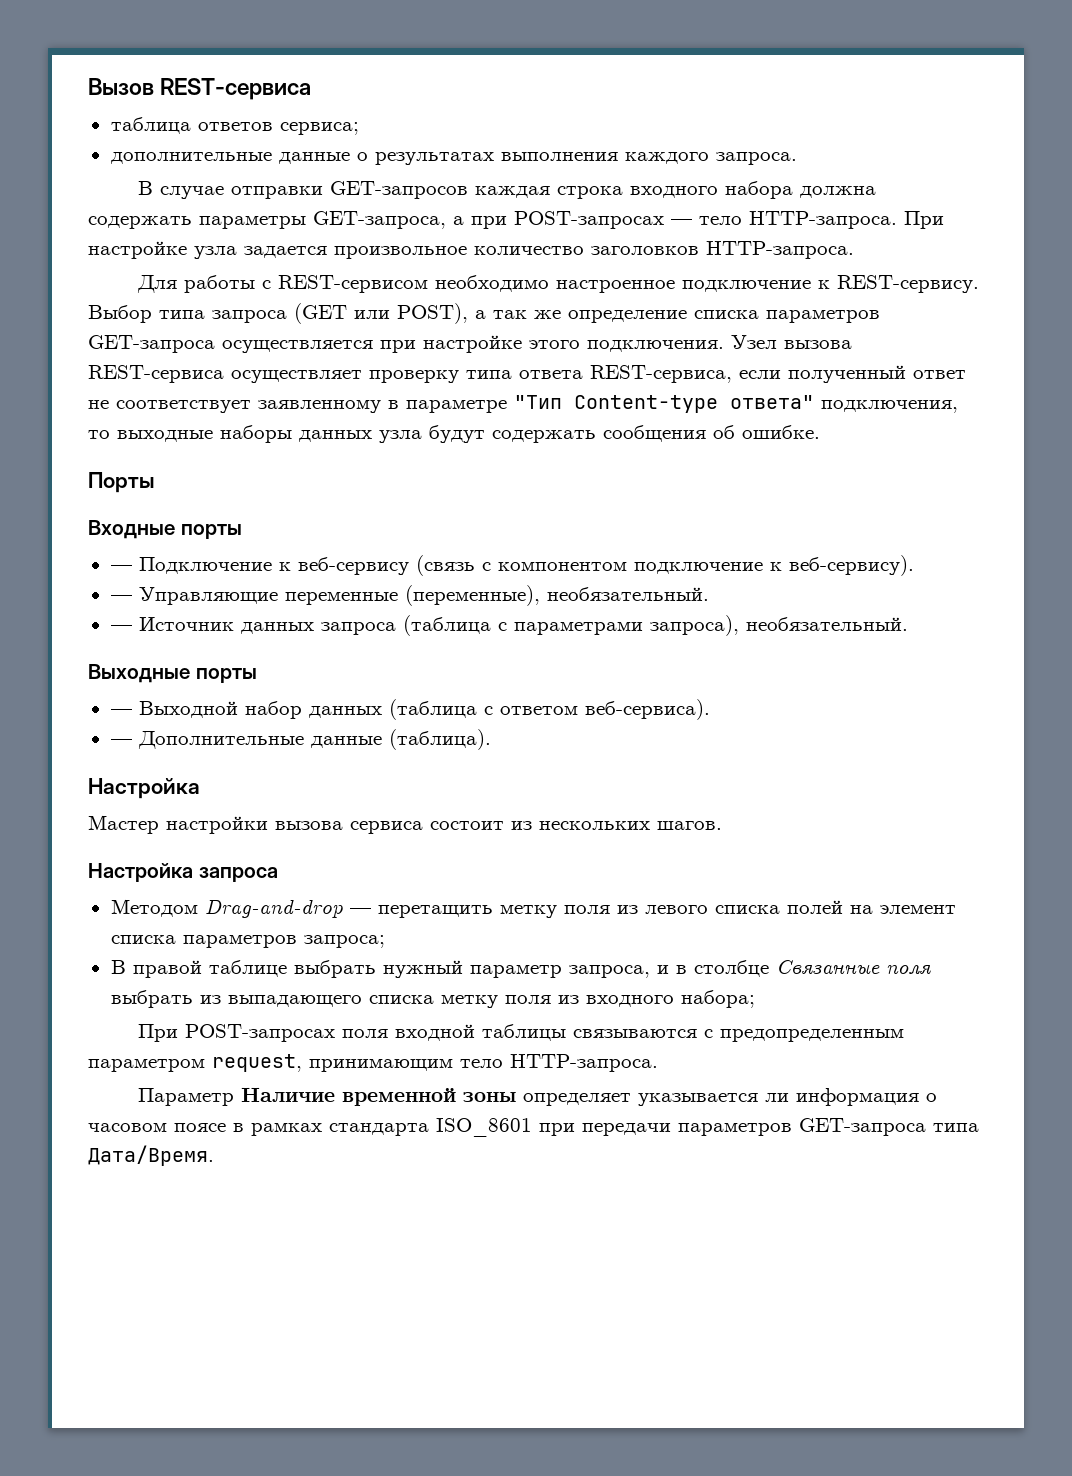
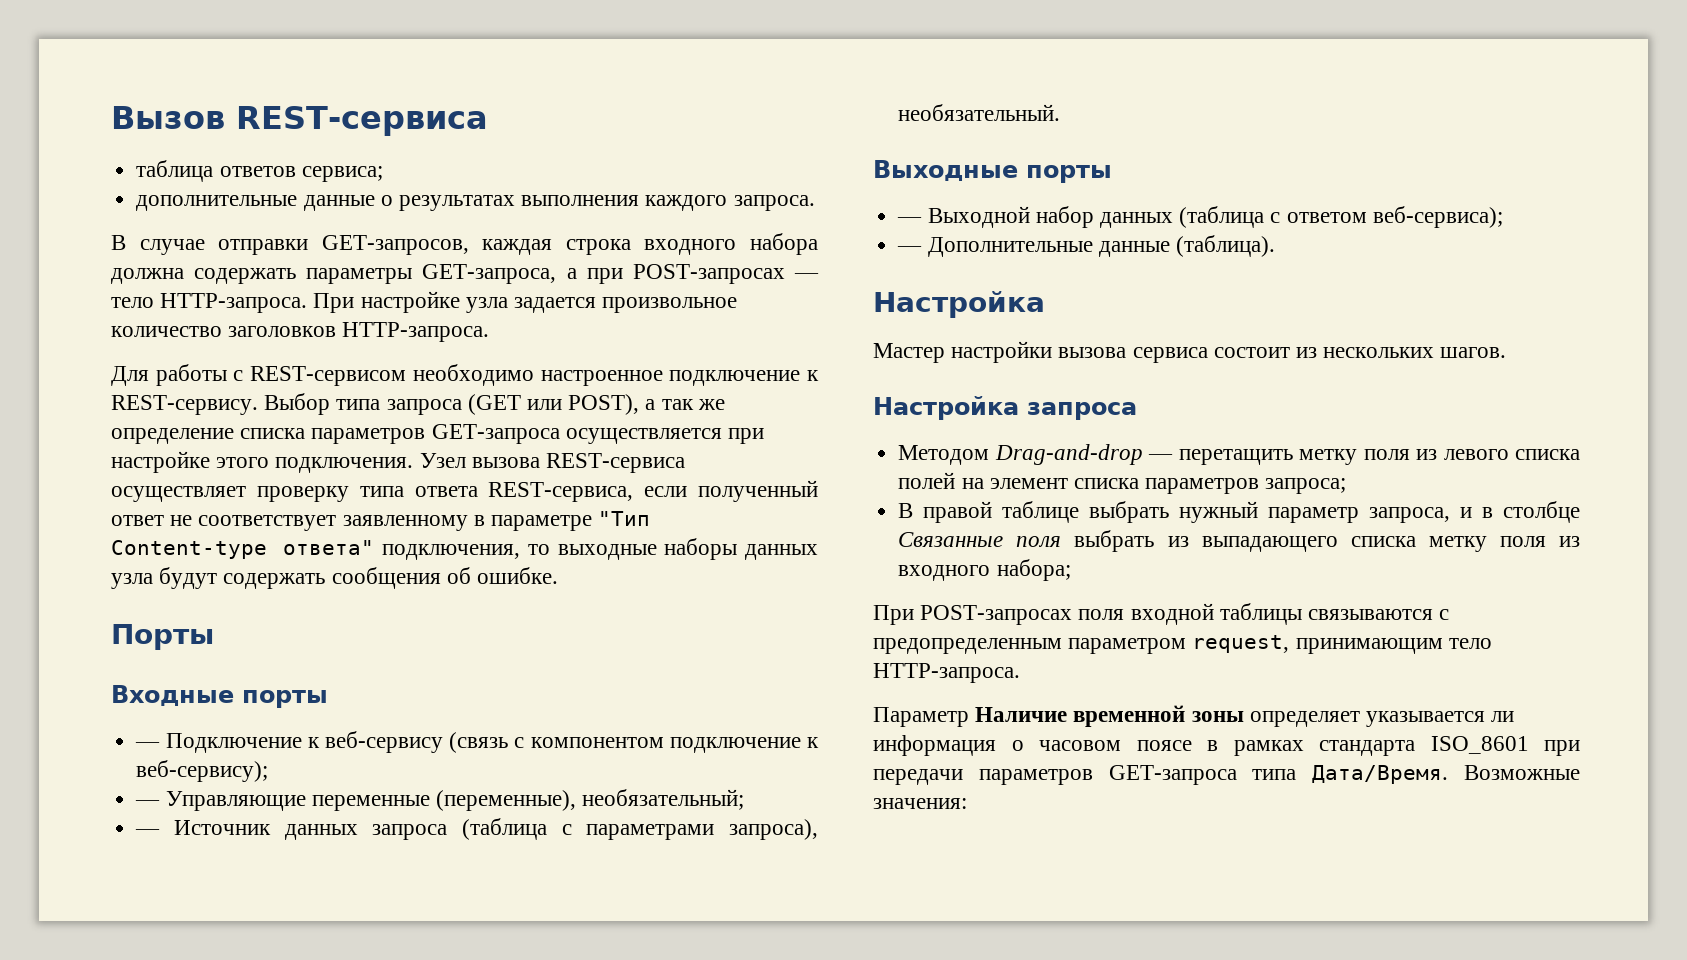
[329,181,468,199] GET-запросов -> [321,235,469,255] GET-запросов,
[788,555,914,576] веб-сервису). -> [136,760,269,782] веб-сервису);
[546,587,709,601] необязательный. -> [582,789,745,810] необязательный;
[584,699,710,720] веб-сервиса). -> [1372,206,1503,228] веб-сервиса);
(214, 1155) none -> [1464,765,1580,780] [873,798,967,809] Возможные значения:

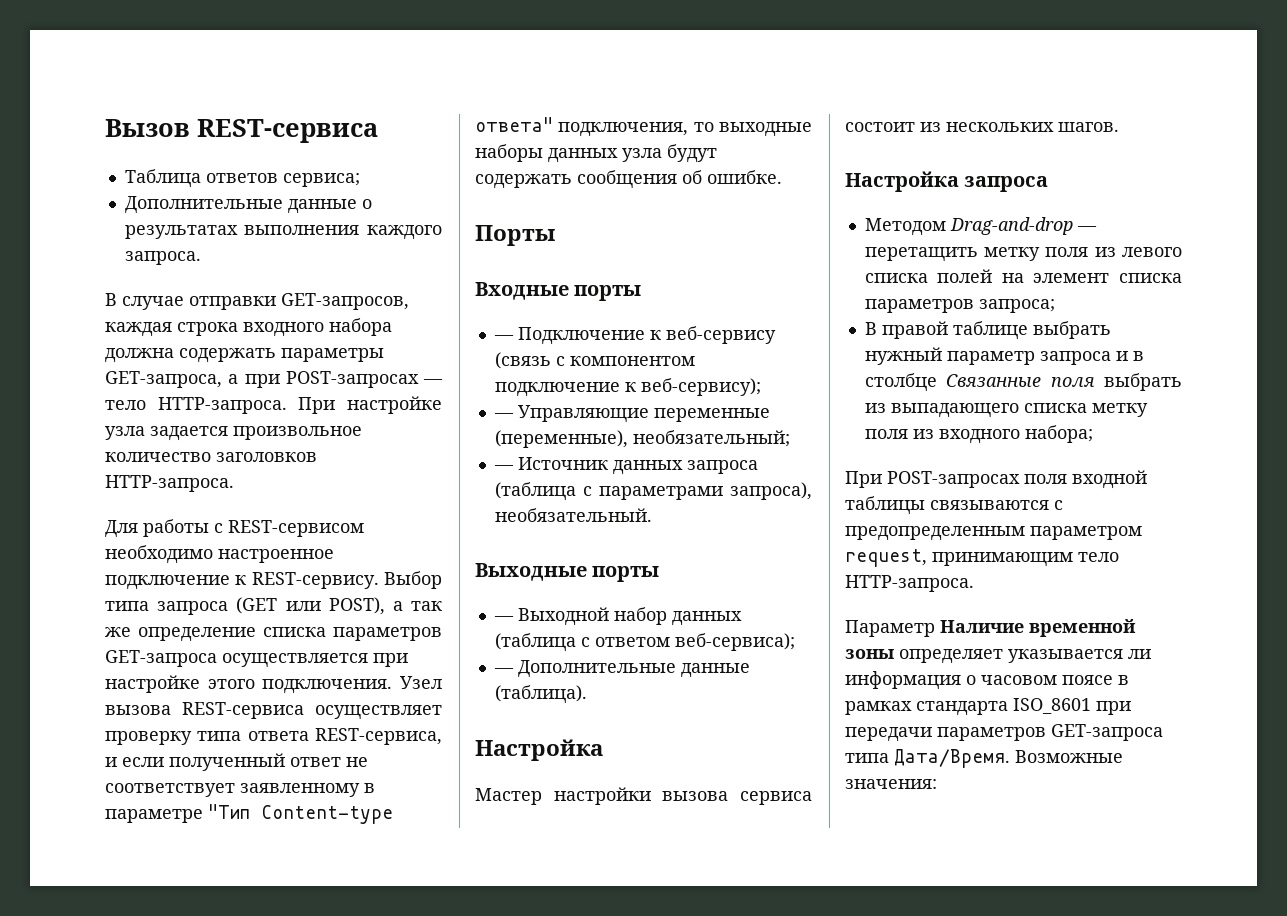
[136,160,214,182] таблица -> [124,169,201,188] Таблица
[136,195,298,211] дополнительные -> [124,196,283,214] Дополнительные
(634, 492) none -> [105,757,117,767] и
[1369,507,1451,523] запроса, -> [1039,351,1111,365] запроса

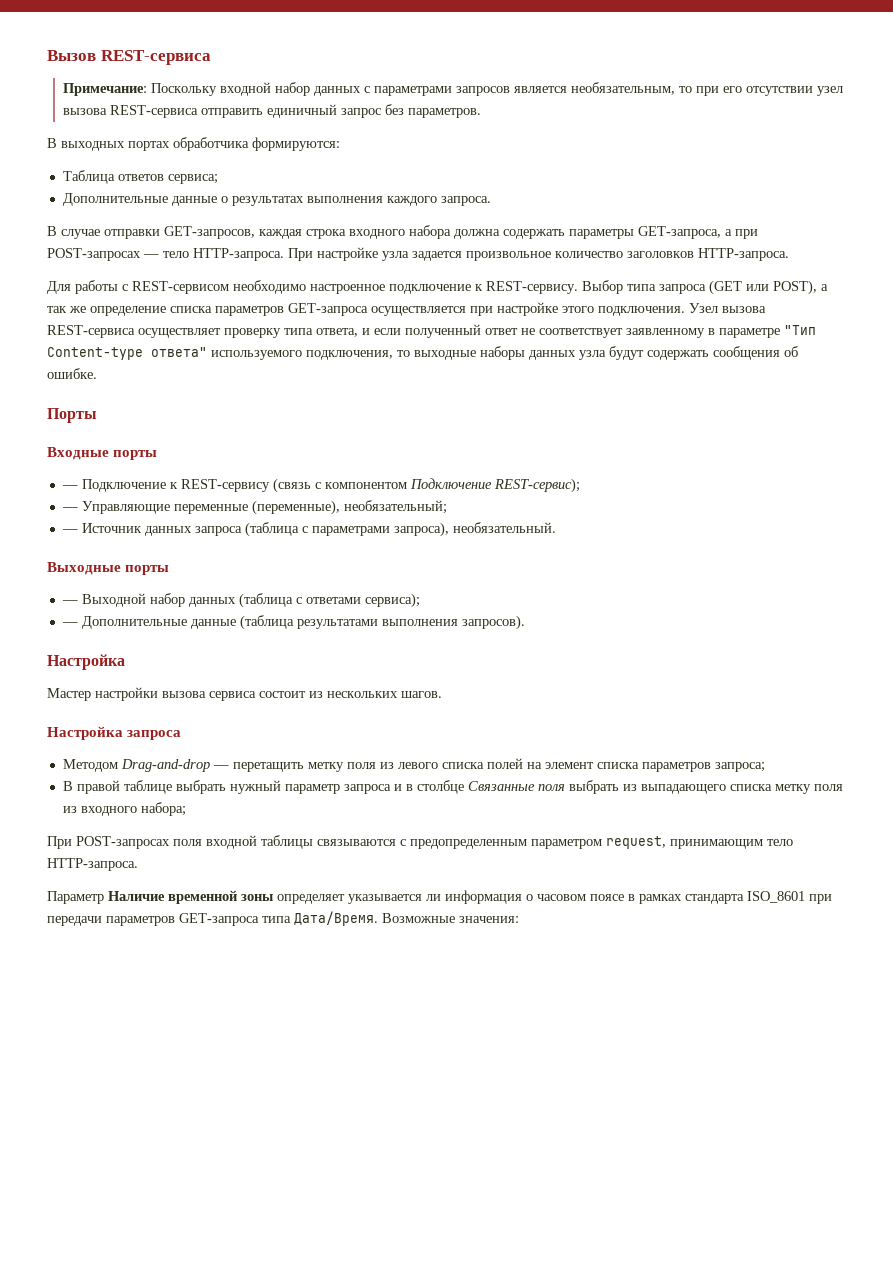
(378, 131) none -> [63,82,844,96] [63,104,482,118] [47,137,340,151] // Примечание: Поскольку входной набор данных с параметрами запросов является необязательным, то при его отсутствии узел вызова REST-сервиса отправить единичный запрос без параметров. // В выходных портах обработчика формируются:
[247,728,442,745] ответа REST-сервиса, -> [316,328,358,337] ответа,
(553, 124) none -> [211,350,302,360] используемого
[665,326,776,344] веб-сервису -> [180,479,270,492] REST-сервису
[494,378,761,397] подключение к веб-сервису); -> [409,478,580,493] Подключение REST-сервис);
[594,633,795,651] ответом веб-сервиса); -> [305,593,420,608] ответами сервиса);
[494,685,587,704] (таблица). -> [239,615,525,630] (таблица результатами выполнения запросов).

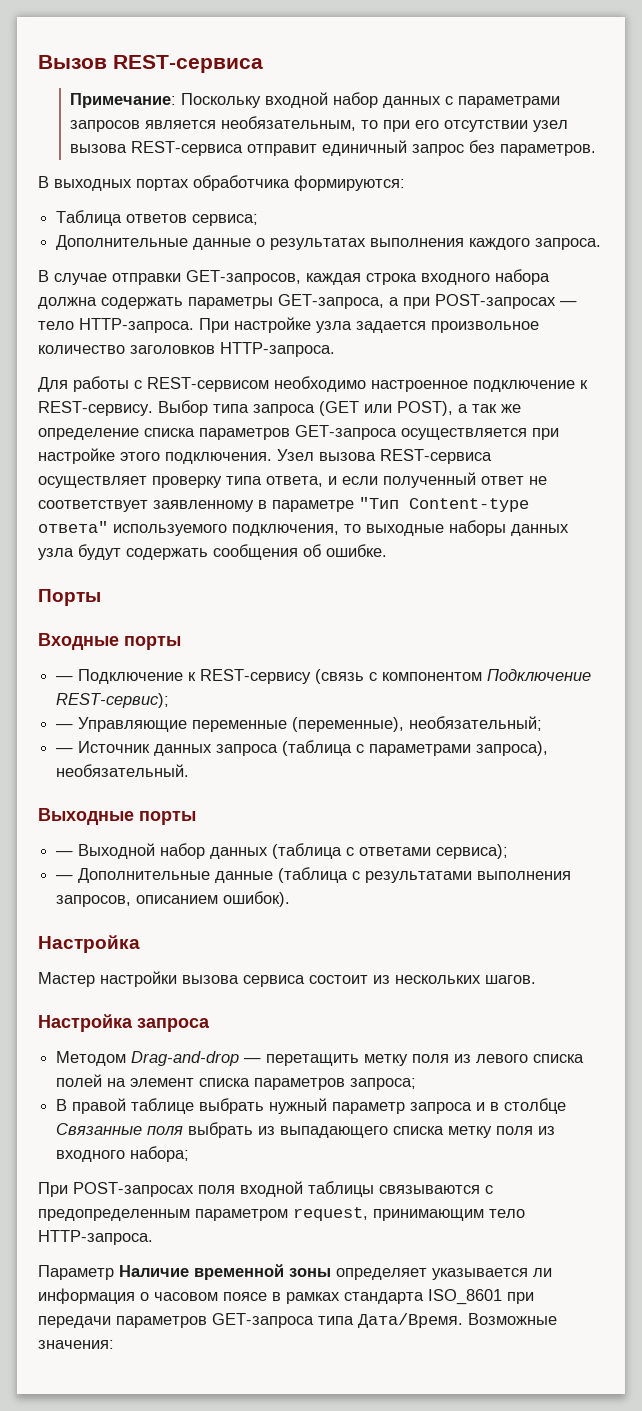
[201,108,264,118] отправить -> [247,144,318,156] отправит
(294, 622) none -> [352,871,361,880] с
[461,615,525,630] запросов). -> [56,891,291,907] запросов, описанием ошибок).

